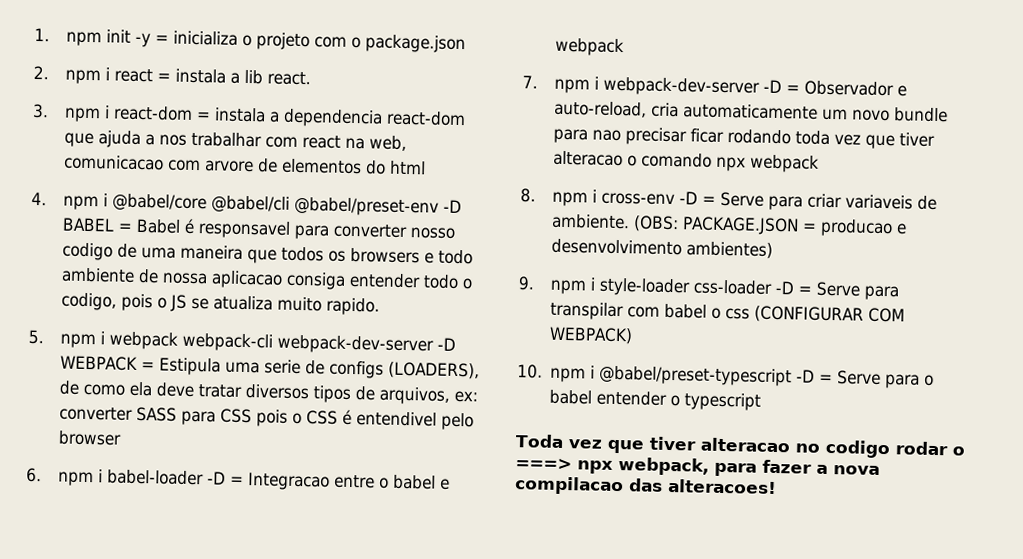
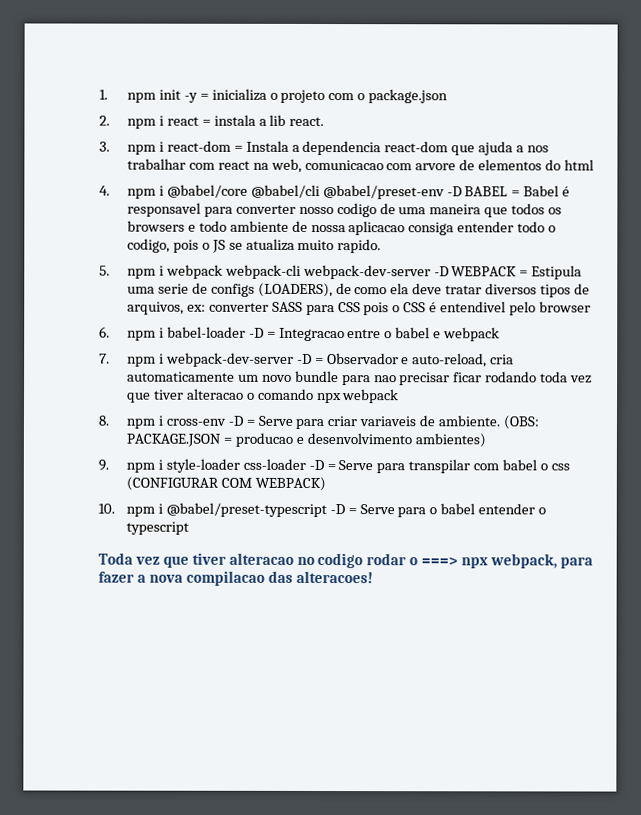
[213,107,266,123] instala -> [245,140,289,152] Instala

